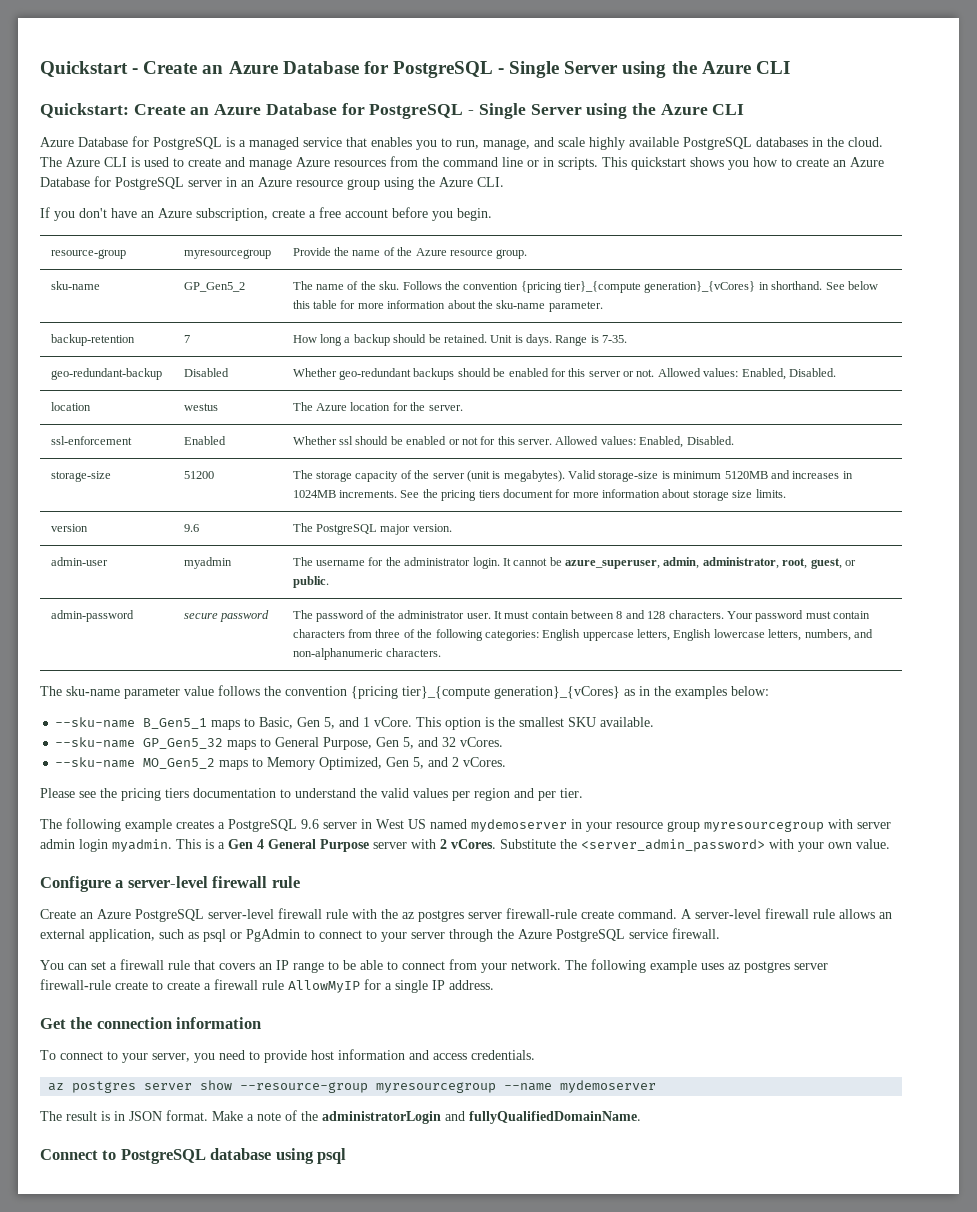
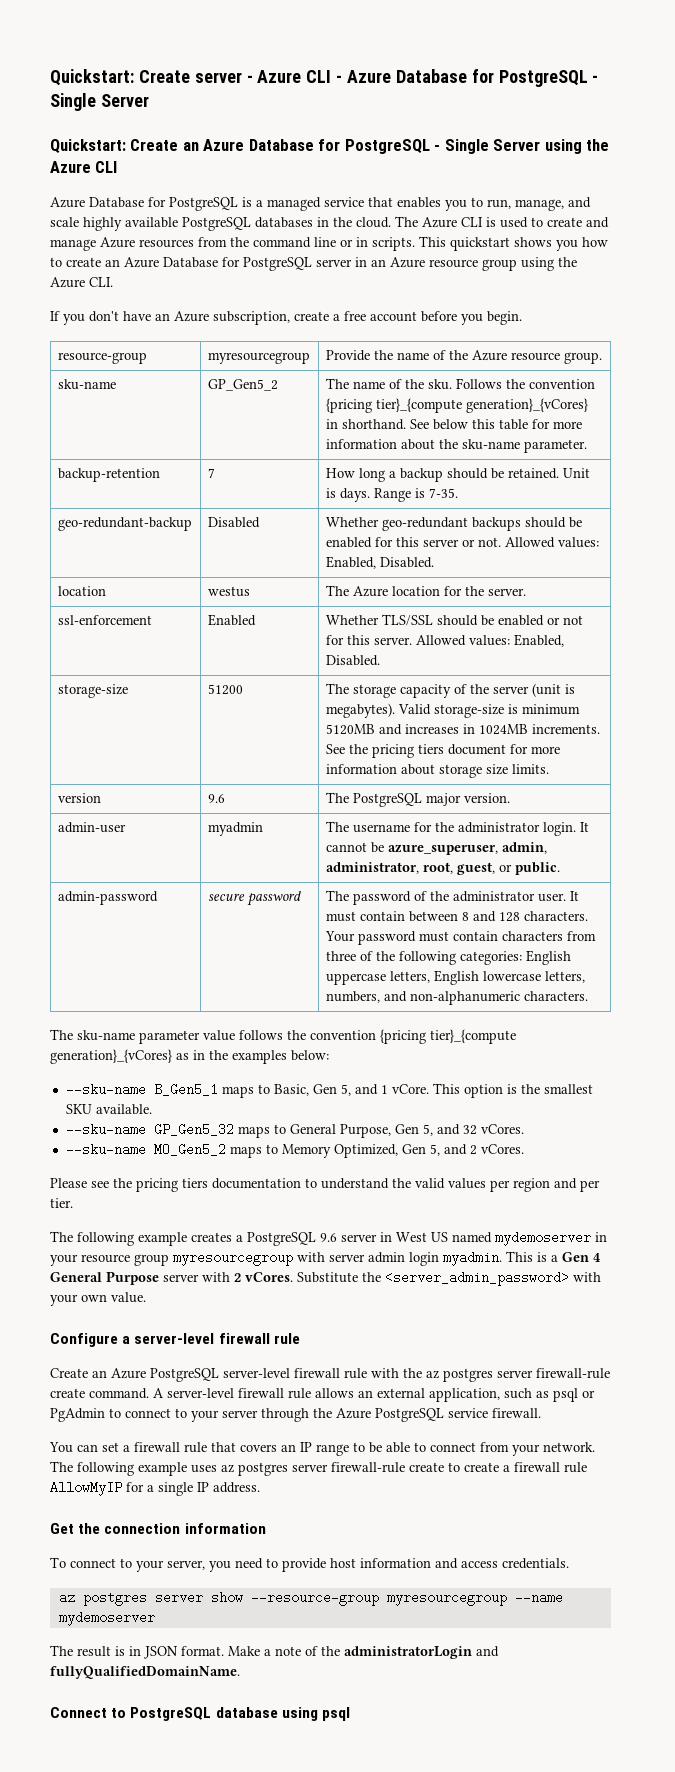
[40,61,790,78] Quickstart - Create an Azure Database for PostgreSQL - Single Server using the Azure CLI -> [50,69,599,87] [50,93,149,111] Quickstart: Create server - Azure CLI - Azure Database for PostgreSQL - Single Server
[339,436,354,445] ssl -> [381,614,433,626] TLS/SSL

